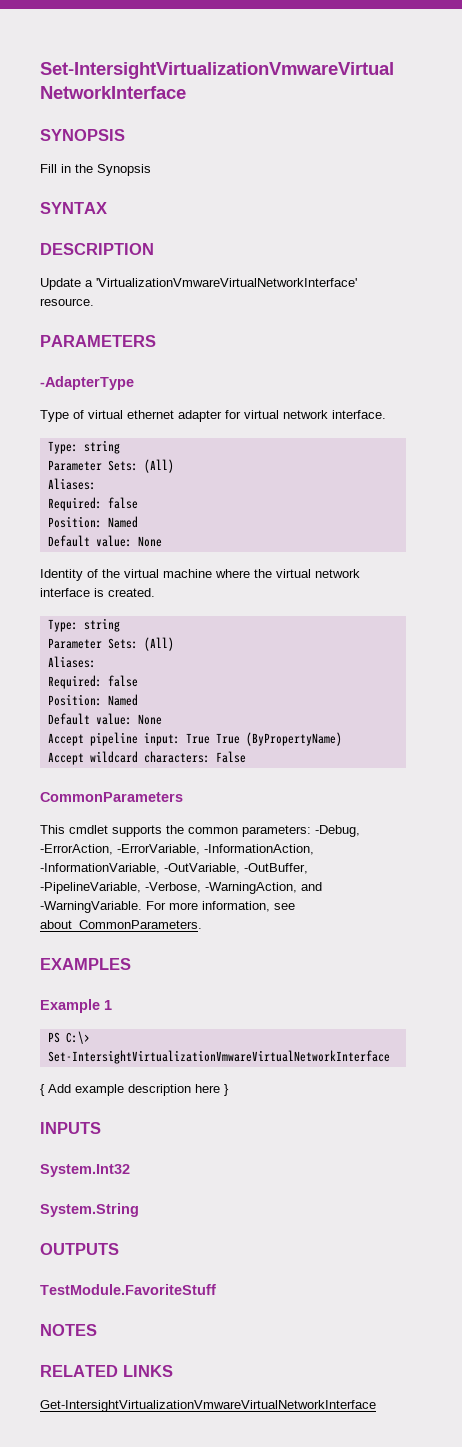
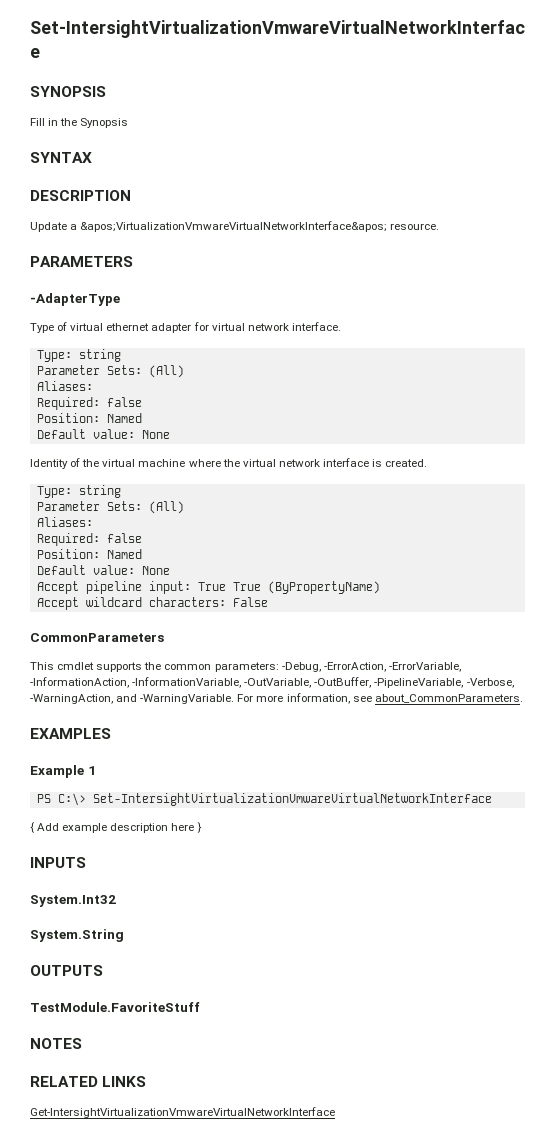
[96,278,357,287] 'VirtualizationVmwareVirtualNetworkInterface' -> [80,221,388,232] &apos;VirtualizationVmwareVirtualNetworkInterface&apos;

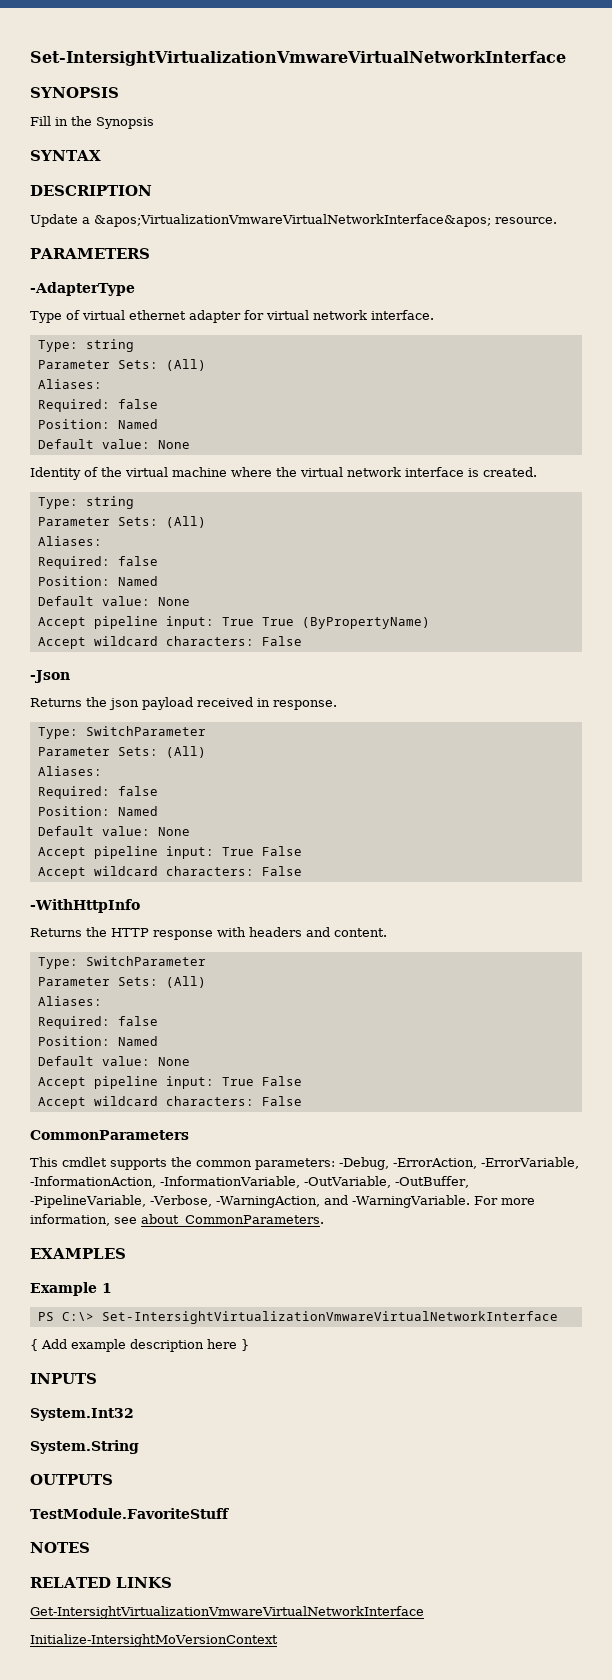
(268, 602) none -> [30,670,70,683] [30,697,337,710] [37,726,206,739] [37,746,206,758] [37,766,102,776] [37,786,158,799] [37,806,158,816] [37,826,190,836] [37,846,302,859] [37,866,302,879] [30,899,140,913] [30,927,387,940] [37,956,206,969] [37,976,206,988] [37,996,102,1006] [37,1016,158,1029] [37,1036,158,1046] [37,1056,190,1066] [37,1076,302,1089] [37,1096,302,1109] // -Json // Returns the json payload received in response. // Type: SwitchParameter // Parameter Sets: (All) // Aliases: // Required: false // Position: Named // Default value: None // Accept pipeline input: True False // Accept wildcard characters: False // -WithHttpInfo // Returns the HTTP response with headers and content. // Type: SwitchParameter // Parameter Sets: (All) // Aliases: // Required: false // Position: Named // Default value: None // Accept pipeline input: True False // Accept wildcard characters: False
(335, 1112) none -> [30,1634,278,1647] // Initialize-IntersightMoVersionContext

